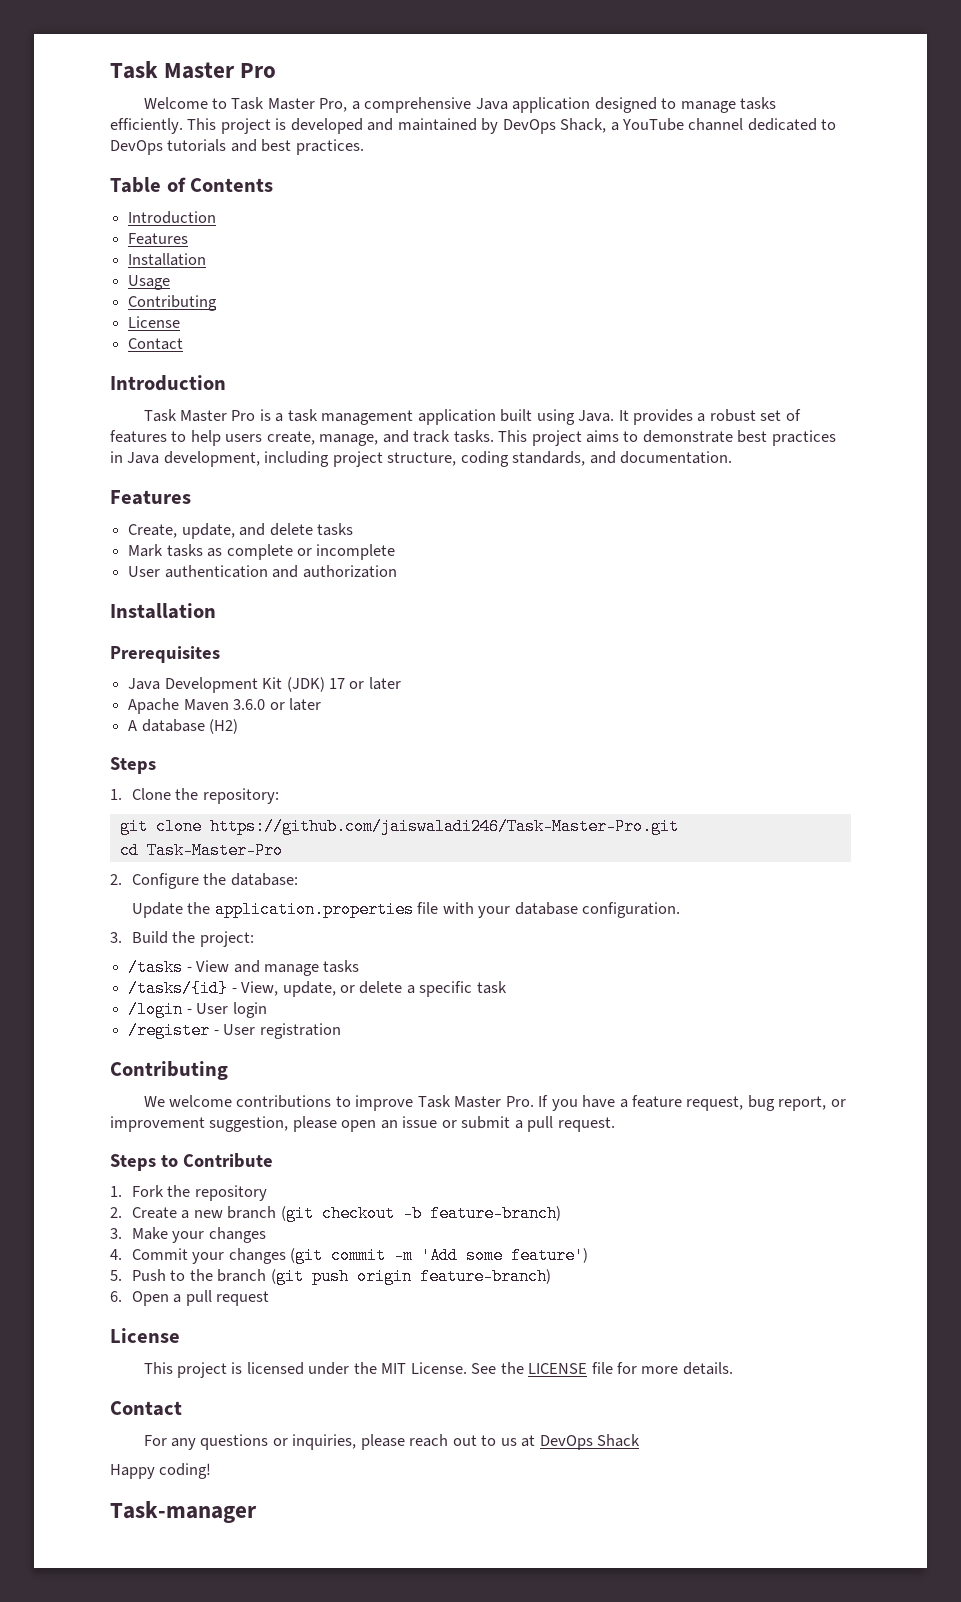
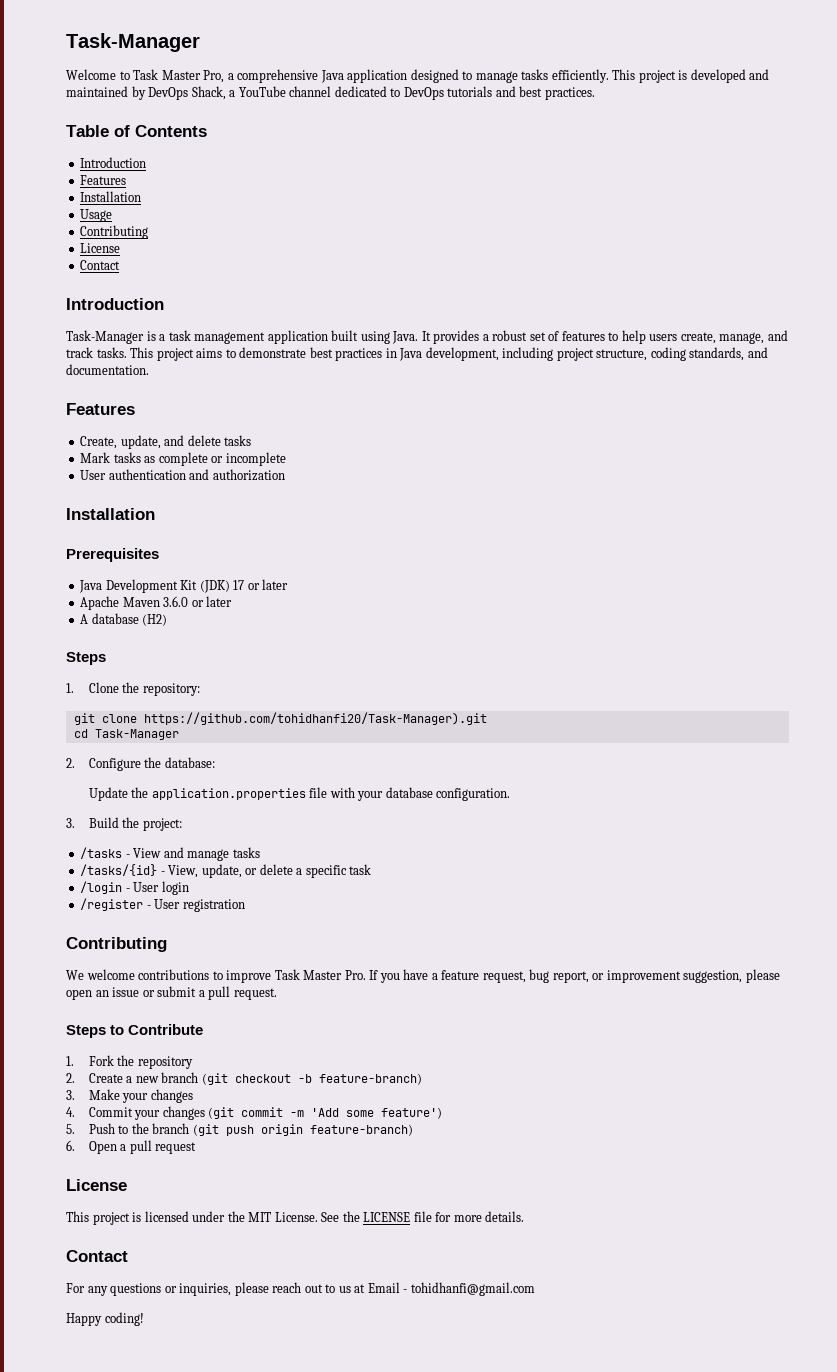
[110,61,277,79] Task Master Pro -> [66,33,200,52] Task-Manager
[143,409,256,422] Task Master Pro -> [66,330,144,344] Task-Manager
[209,818,679,835] https://github.com/jaiswaladi246/Task-Master-Pro.git -> [143,712,487,725] https://github.com/tohidhanfi20/Task-Manager).git
[146,842,283,859] Task-Master-Pro -> [94,729,179,740] Task-Manager
[539,1434,640,1450] DevOps Shack -> [367,1282,535,1296] Email - tohidhanfi@gmail.com
[110,1501,257,1523] // Task-manager -> (144, 1319) none

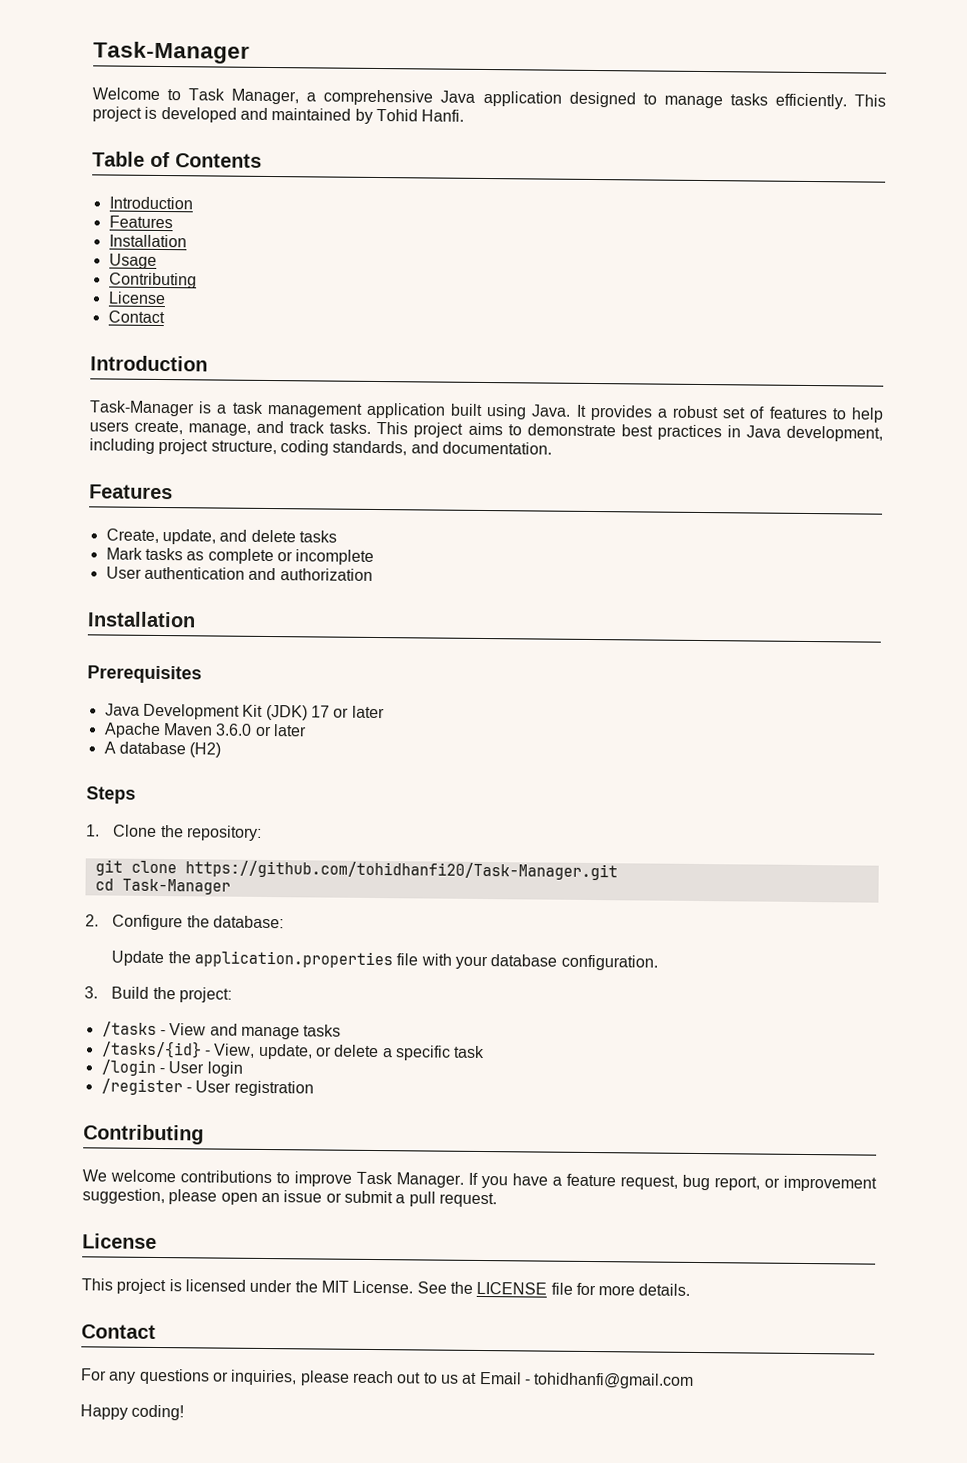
[161,70,225,83] Master Pro, -> [231,88,300,105] Manager,
[148,86,595,100] DevOps Shack, a YouTube channel dedicated to DevOps tutorials and best practices. -> [375,108,465,122] Tohid Hanfi.
[143,712,487,725] https://github.com/tohidhanfi20/Task-Manager).git -> [184,860,618,881] https://github.com/tohidhanfi20/Task-Manager.git
[303,970,366,980] Master Pro. -> [396,1172,464,1188] Manager.
[66,1024,204,1038] [66,1055,193,1069] [66,1072,422,1085] [66,1089,193,1103] [66,1106,443,1120] [66,1123,413,1136] [66,1140,197,1154] // Steps to Contribute // 1. Fork the repository // 2. Create a new branch (git checkout -b feature-branch) // 3. Make your changes // 4. Commit your changes (git commit -m 'Add some feature') // 5. Push to the branch (git push origin feature-branch) // 6. Open a pull request -> (497, 1200) none

